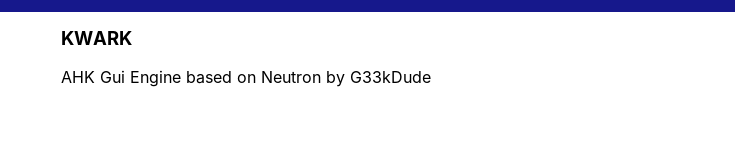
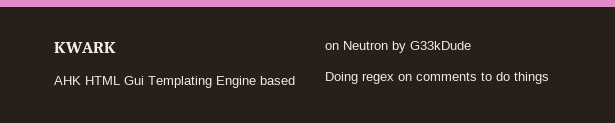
[100,70,125,83] Gui -> [85,76,212,88] HTML Gui Templating
(431, 77) none -> [325,72,549,84] // Doing regex on comments to do things

